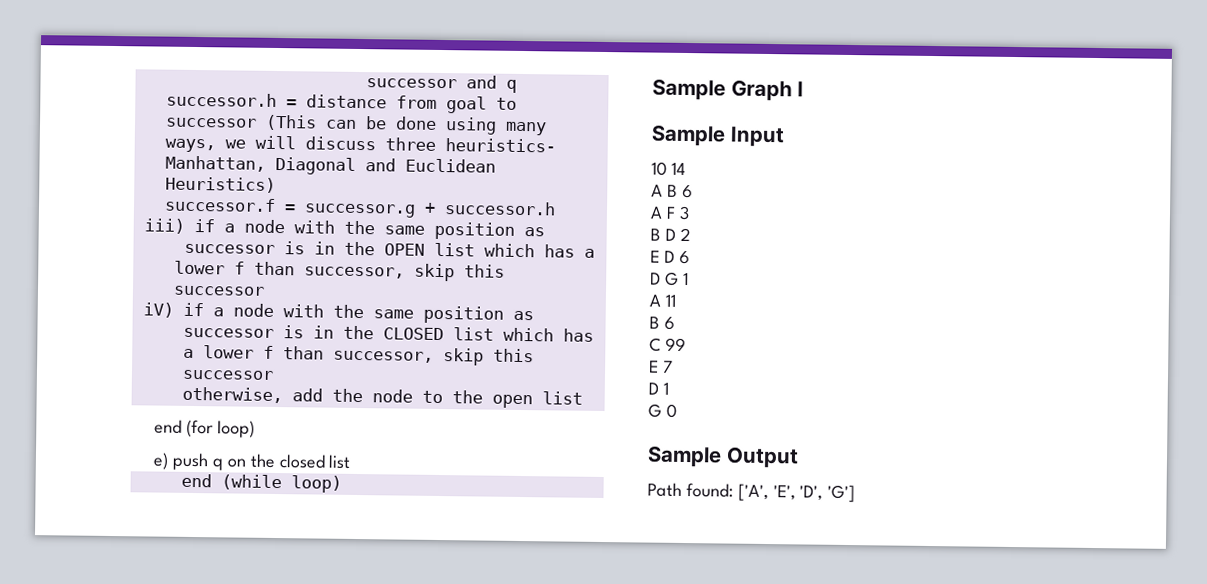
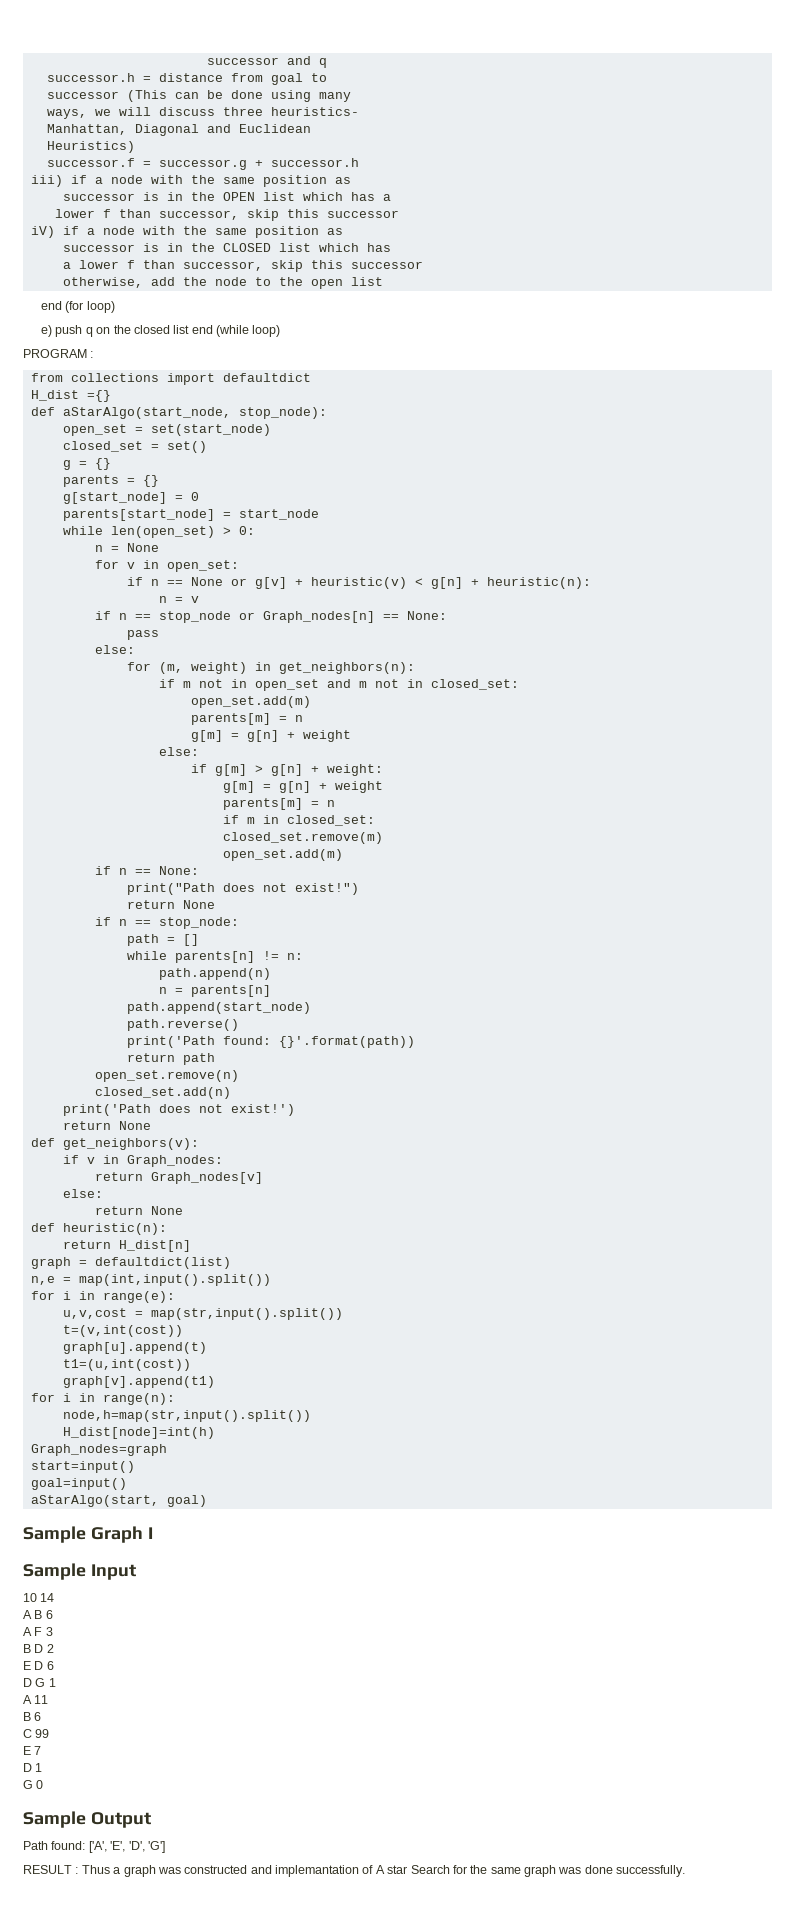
(351, 461) // -> (190, 329) none
(342, 484) none -> [23,349,94,358] [30,373,311,385] [30,390,111,402] [30,407,327,419] [62,424,271,436] [62,441,207,453] [62,458,111,470] [62,475,159,487] [62,492,199,504] [62,509,319,521] [62,526,255,538] [94,543,159,552] [94,560,239,572] [126,577,591,589] [158,596,199,603] [94,611,447,623] [126,630,159,640] [94,645,135,654] [126,662,415,674] [158,679,519,691] [190,696,311,708] [190,713,303,725] [190,730,351,742] [158,747,199,756] [190,764,383,776] [222,781,383,793] [222,798,335,810] [222,815,375,826] [222,832,383,844] [222,849,343,861] [94,866,199,875] [126,883,359,895] [126,900,215,909] [94,917,239,929] [126,934,199,946] [126,951,303,963] [158,968,271,980] [158,985,271,997] [126,1002,311,1014] [126,1019,239,1031] [126,1036,415,1048] [126,1053,215,1065] [94,1070,239,1082] [94,1087,231,1099] [62,1104,295,1116] [62,1121,151,1130] [30,1138,199,1150] [62,1155,223,1167] [94,1172,263,1184] [62,1189,103,1198] [94,1206,183,1215] [30,1223,167,1235] [62,1240,191,1252] [30,1257,231,1269] [30,1274,271,1286] [30,1291,175,1303] [62,1308,343,1320] [62,1325,183,1337] [62,1342,207,1354] [62,1359,191,1371] [62,1376,215,1388] [30,1393,175,1405] [62,1410,311,1422] [62,1427,215,1439] [30,1444,167,1456] [30,1461,135,1473] [30,1478,127,1490] [30,1495,207,1507] // PROGRAM : // from collections import defaultdict // H_dist ={} // def aStarAlgo(start_node, stop_node): // open_set = set(start_node) // closed_set = set() // g = {} // parents = {} // g[start_node] = 0 // parents[start_node] = start_node // while len(open_set) > 0: // n = None // for v in open_set: // if n == None or g[v] + heuristic(v) < g[n] + heuristic(n): // n = v // if n == stop_node or Graph_nodes[n] == None: // pass // else: // for (m, weight) in get_neighbors(n): // if m not in open_set and m not in closed_set: // open_set.add(m) // parents[m] = n // g[m] = g[n] + weight // else: // if g[m] > g[n] + weight: // g[m] = g[n] + weight // parents[m] = n // if m in closed_set: // closed_set.remove(m) // open_set.add(m) // if n == None: // print("Path does not exist!") // return None // if n == stop_node: // path = [] // while parents[n] != n: // path.append(n) // n = parents[n] // path.append(start_node) // path.reverse() // print('Path found: {}'.format(path)) // return path // open_set.remove(n) // closed_set.add(n) // print('Path does not exist!') // return None // def get_neighbors(v): // if v in Graph_nodes: // return Graph_nodes[v] // else: // return None // def heuristic(n): // return H_dist[n] // graph = defaultdict(list) // n,e = map(int,input().split()) // for i in range(e): // u,v,cost = map(str,input().split()) // t=(v,int(cost)) // graph[u].append(t) // t1=(u,int(cost)) // graph[v].append(t1) // for i in range(n): // node,h=map(str,input().split()) // H_dist[node]=int(h) // Graph_nodes=graph // start=input() // goal=input() // aStarAlgo(start, goal)
(856, 493) none -> [23,1865,686,1877] // RESULT : Thus a graph was constructed and implemantation of A star Search for the same graph was done successfully.

